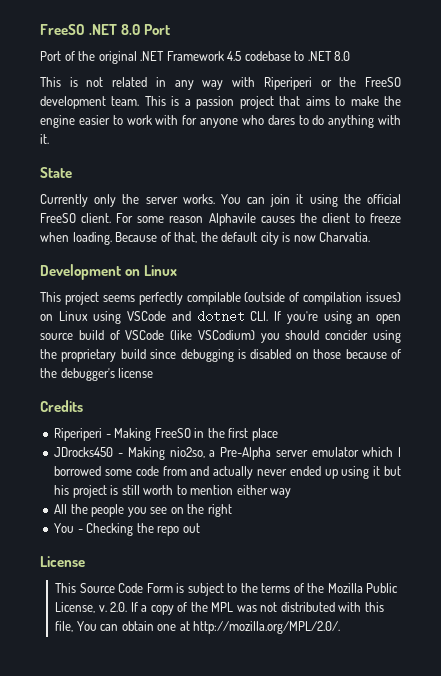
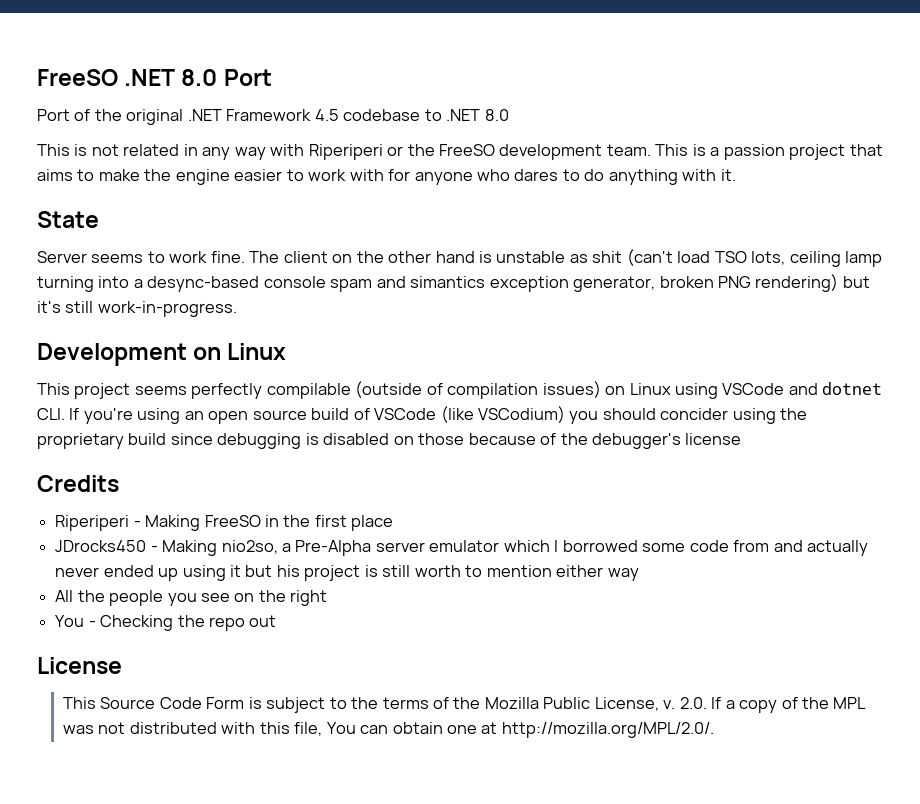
[40,194,401,207] [40,213,401,226] [40,232,371,245] Currently only the server works. You can join it using the official FreeSO client. For some reason Alphavile causes the client to freeze when loading. Because of that, the default city is now Charvatia. -> [37,249,883,267] [37,274,870,292] [37,301,237,317] Server seems to work fine. The client on the other hand is unstable as shit (can't load TSO lots, ceiling lamp turning into a desync-based console spam and simantics exception generator, broken PNG rendering) but it's still work-in-progress.

